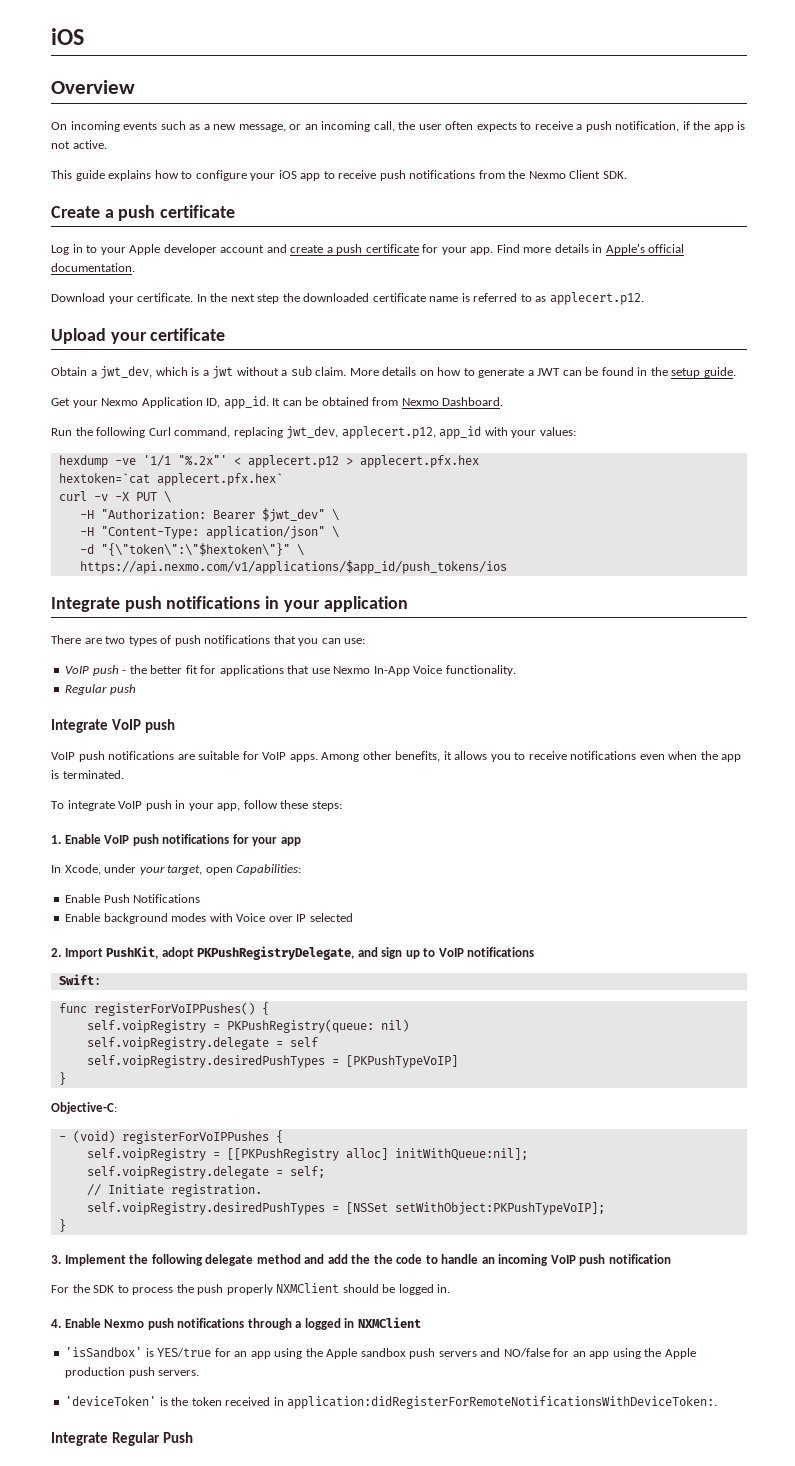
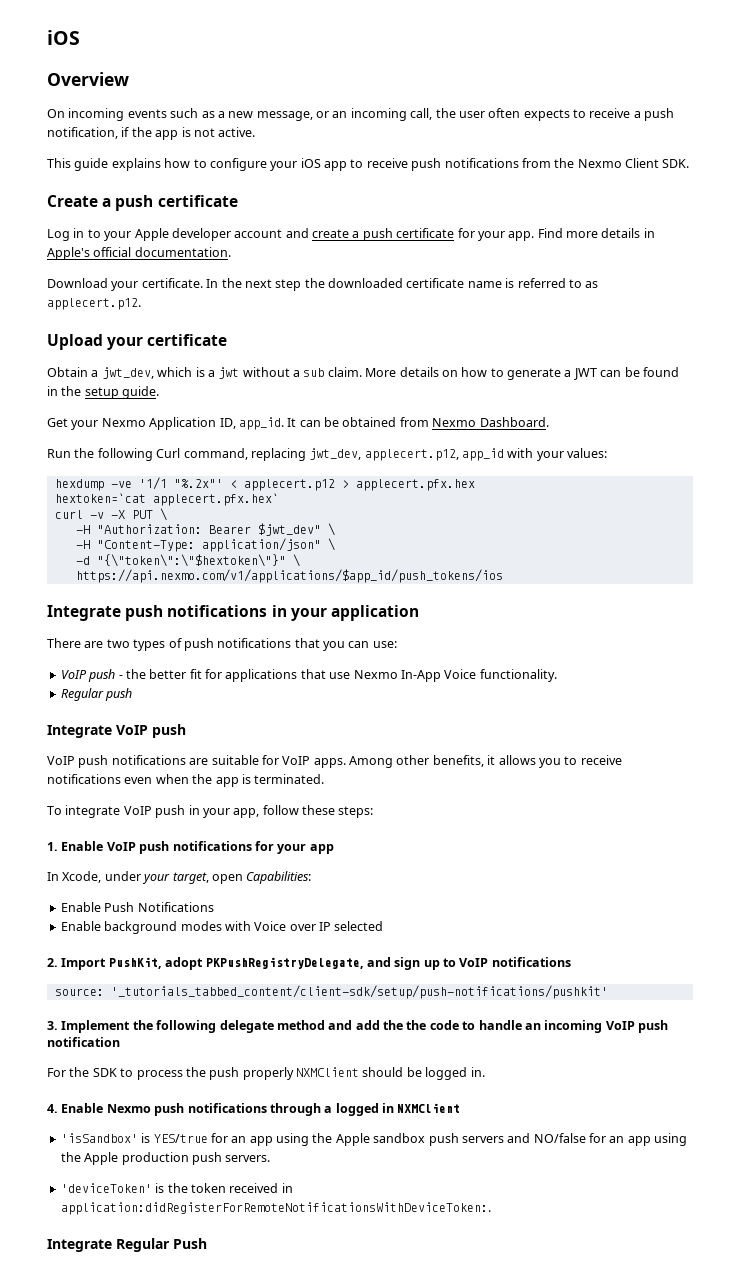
[58,974,101,985] [58,1002,269,1016] [86,1019,409,1033] [86,1037,318,1050] [86,1055,458,1068] [58,1072,66,1085] [51,1102,117,1114] [58,1130,283,1144] [86,1148,528,1161] [86,1166,325,1179] [86,1184,262,1197] [86,1202,605,1215] [58,1219,66,1232] Swift: // func registerForVoIPPushes() { // self.voipRegistry = PKPushRegistry(queue: nil) // self.voipRegistry.delegate = self // self.voipRegistry.desiredPushTypes = [PKPushTypeVoIP] // } // Objective-C: // - (void) registerForVoIPPushes { // self.voipRegistry = [[PKPushRegistry alloc] initWithQueue:nil]; // self.voipRegistry.delegate = self; // // Initiate registration. // self.voipRegistry.desiredPushTypes = [NSSet setWithObject:PKPushTypeVoIP]; // } -> [54,985,608,999] source: '_tutorials_tabbed_content/client-sdk/setup/push-notifications/pushkit'

